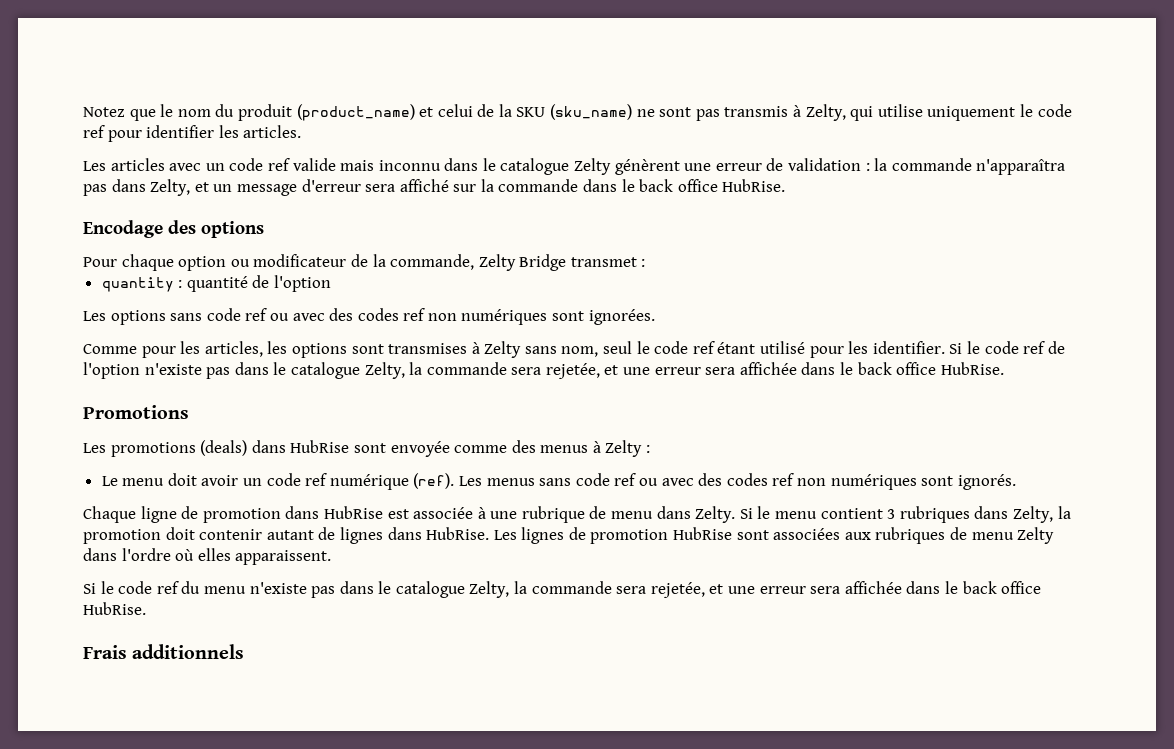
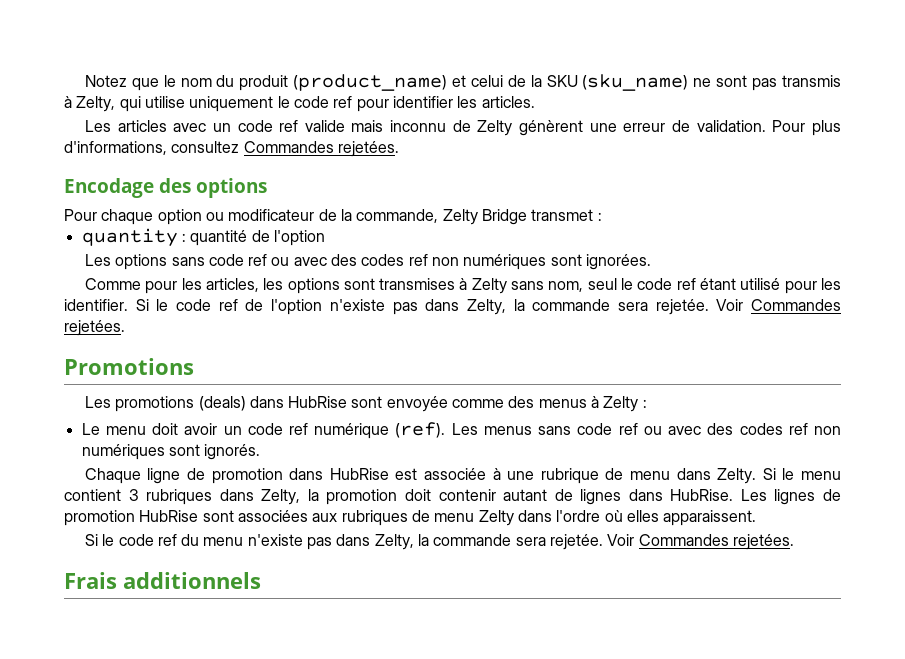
[444,158,570,175] dans le catalogue -> [452,120,471,132] de
[788,158,1066,175] [83,179,786,196] validation : la commande n'apparaîtra pas dans Zelty, et un message d'erreur sera affiché sur la commande dans le back office HubRise. -> [696,120,841,136] [64,141,399,157] validation. Pour plus d'informations, consultez Commandes rejetées.
[273,362,1004,379] le catalogue Zelty, la commande sera rejetée, et une erreur sera affichée dans le back office HubRise. -> [466,299,841,315] [64,320,125,336] Zelty, la commande sera rejetée. Voir Commandes rejetées.
[378,581,1042,598] [83,602,146,615] le catalogue Zelty, la commande sera rejetée, et une erreur sera affichée dans le back office HubRise. -> [374,534,795,550] Zelty, la commande sera rejetée. Voir Commandes rejetées.

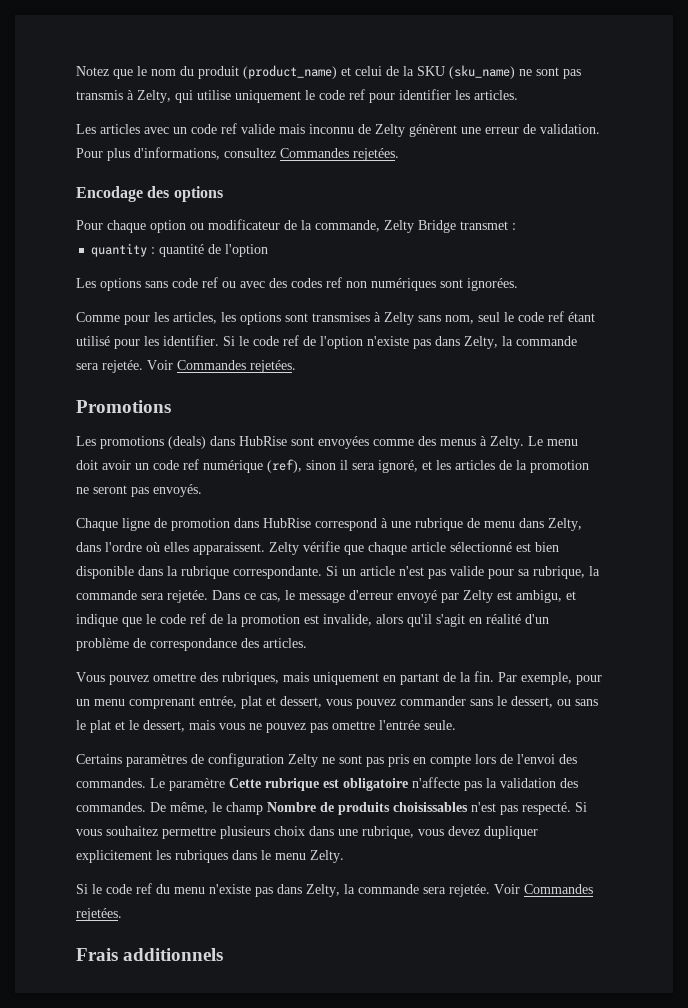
[386,396,448,412] envoyée -> [318,436,369,449] envoyées
[603,396,647,412] Zelty : // -> [490,436,524,449] Zelty.
[395,422,842,438] [81,444,261,460] (ref). Les menus sans code ref ou avec des codes ref non numériques sont ignorés. -> [267,459,589,473] [76,484,202,497] (ref), sinon il sera ignoré, et les articles de la promotion ne seront pas envoyés.
[395,468,487,480] est associée -> [315,518,377,531] correspond
[717,468,842,484] [64,489,841,505] [64,510,514,526] Zelty. Si le menu contient 3 rubriques dans Zelty, la promotion doit contenir autant de lignes dans HubRise. Les lignes de promotion HubRise sont associées aux rubriques de menu Zelty -> [548,518,582,531] Zelty,
(757, 518) none -> [269,541,559,555] [76,566,600,579] [76,590,576,603] [76,613,549,627] [76,638,307,651] [76,671,602,685] [76,696,598,709] [76,720,456,733] [76,753,577,767] [76,777,578,791] [76,802,587,815] [76,826,538,839] [76,850,344,863] Zelty vérifie que chaque article sélectionné est bien disponible dans la rubrique correspondante. Si un article n'est pas valide pour sa rubrique, la commande sera rejetée. Dans ce cas, le message d'erreur envoyé par Zelty est ambigu, et indique que le code ref de la promotion est invalide, alors qu'il s'agit en réalité d'un problème de correspondance des articles. // Vous pouvez omettre des rubriques, mais uniquement en partant de la fin. Par exemple, pour un menu comprenant entrée, plat et dessert, vous pouvez commander sans le dessert, ou sans le plat et le dessert, mais vous ne pouvez pas omettre l'entrée seule. // Certains paramètres de configuration Zelty ne sont pas pris en compte lors de l'envoi des commandes. Le paramètre Cette rubrique est obligatoire n'affecte pas la validation des commandes. De même, le champ Nombre de produits choisissables n'est pas respecté. Si vous souhaitez permettre plusieurs choix dans une rubrique, vous devez dupliquer explicitement les rubriques dans le menu Zelty.

